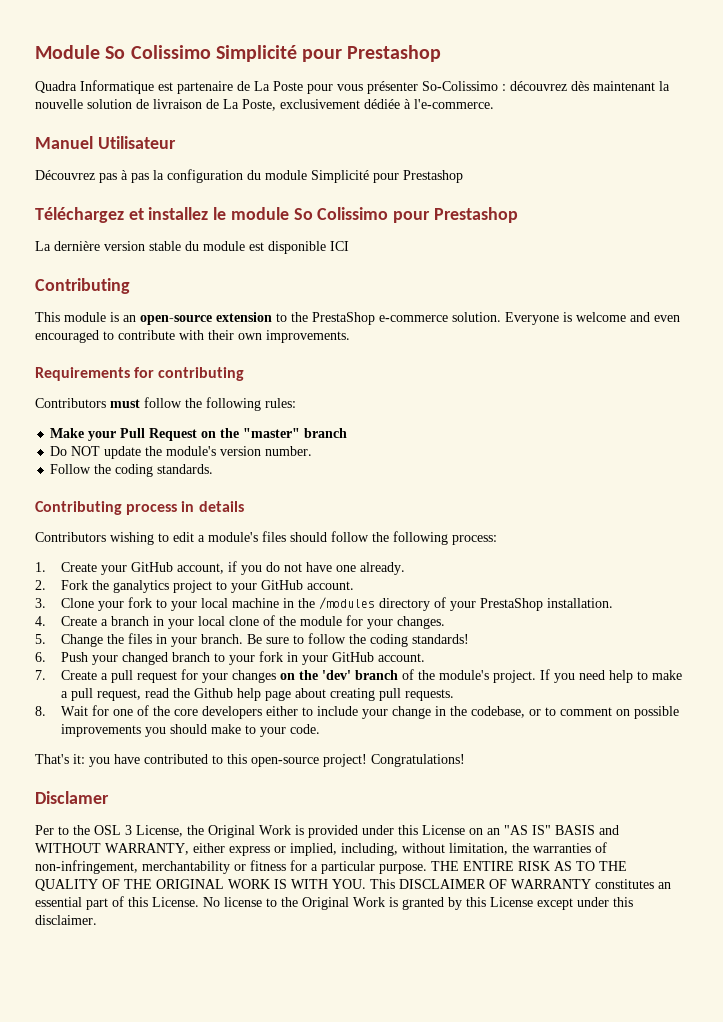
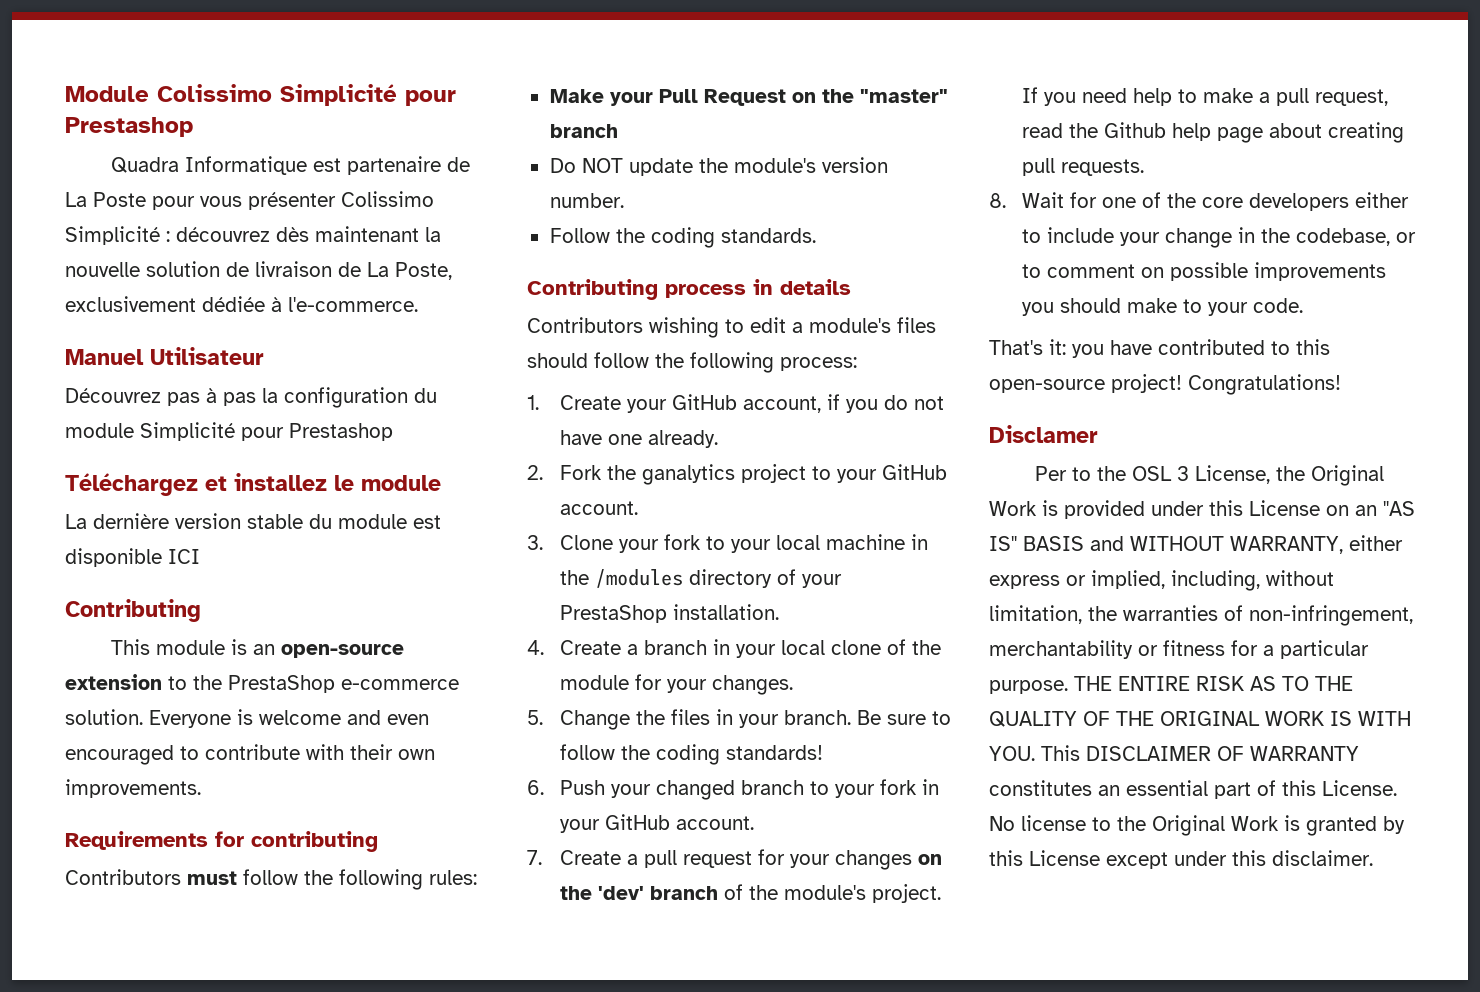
[105,46,126,59] So -> (149, 94) none
[422,81,498,91] So-Colissimo -> [341,191,434,207] [65,226,160,245] Colissimo Simplicité
[293,207,518,223] So Colissimo pour Prestashop -> (441, 483) none

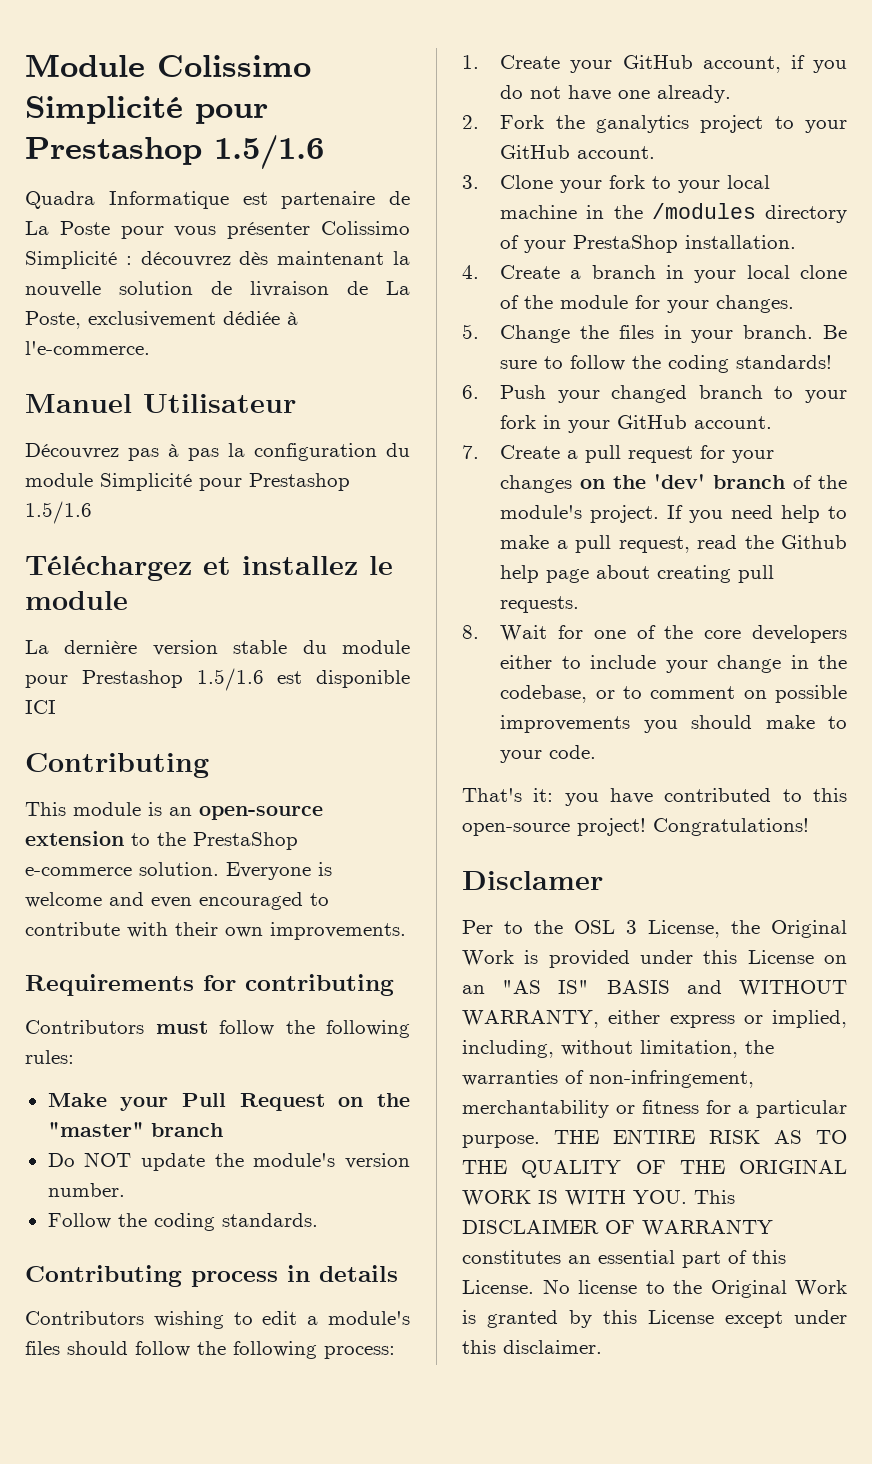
(193, 127) none -> [214,135,324,170] 1.5/1.6
(393, 432) none -> [25,501,92,524] 1.5/1.6
(407, 521) none -> [25,668,264,691] pour Prestashop 1.5/1.6

